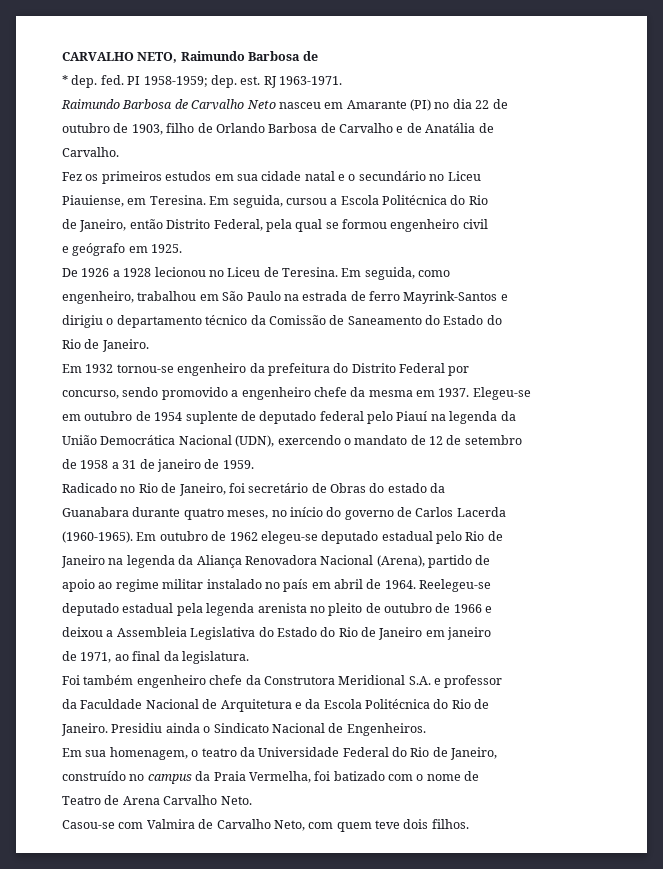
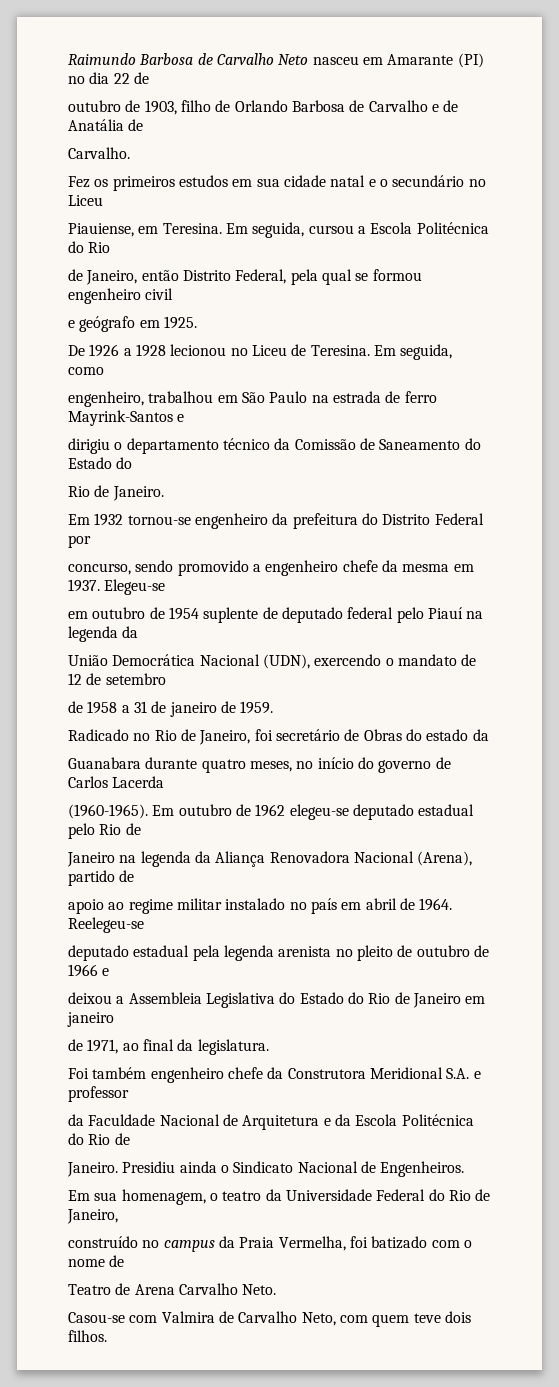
[62,51,318,63] [62,75,342,88] CARVALHO NETO, Raimundo Barbosa de // * dep. fed. PI 1958-1959; dep. est. RJ 1963-1971. // -> (68, 59) none

